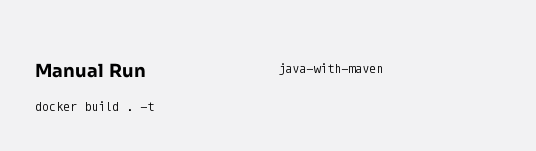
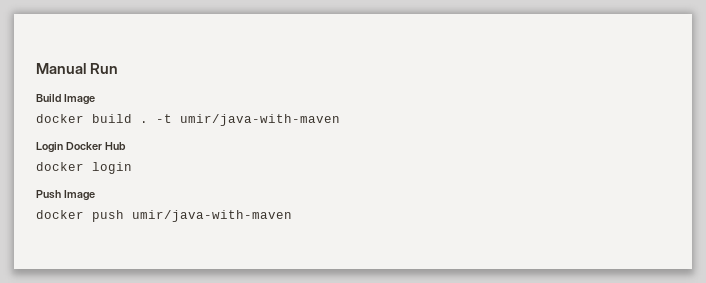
(146, 70) none -> [36,94,95,105] // Build Image
[278,63,383,75] java-with-maven -> [180,114,340,126] [36,142,126,153] [36,162,132,174] [36,190,95,201] [36,210,292,222] umir/java-with-maven // Login Docker Hub // docker login // Push Image // docker push umir/java-with-maven

